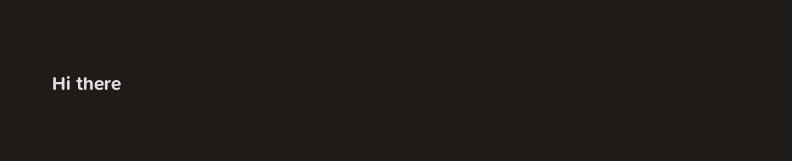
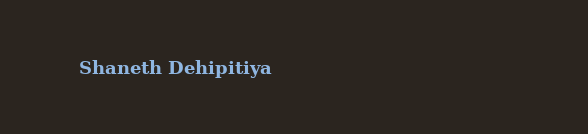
[52,76,122,91] Hi there -> [79,60,272,78] Shaneth Dehipitiya

